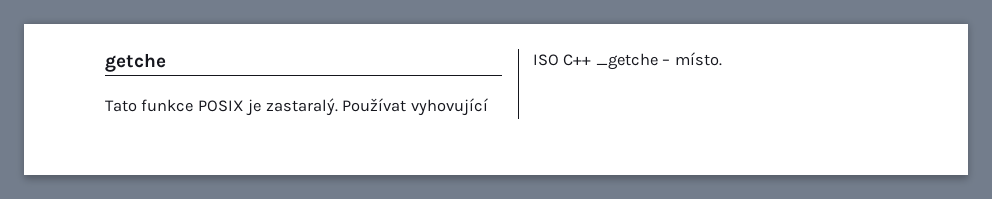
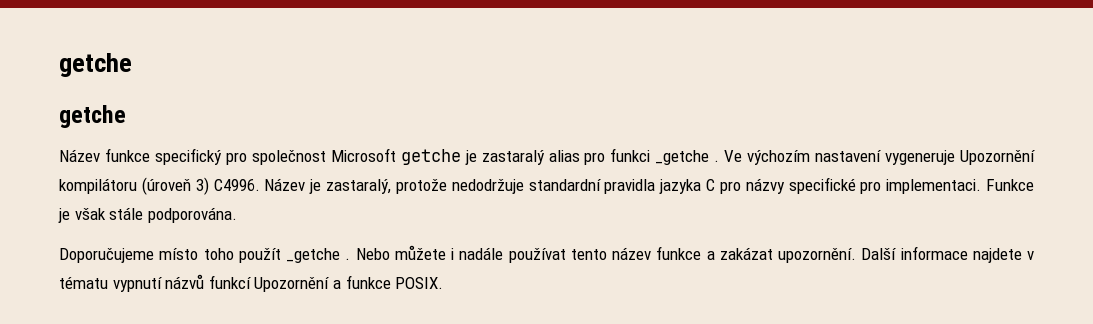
[105,53,166,72] [105,98,488,116] [533,52,722,70] getche // Tato funkce POSIX je zastaralý. Používat vyhovující ISO C++ _getche – místo. -> [59,53,132,77] [59,105,126,128] [59,148,1037,165] [59,177,1035,195] [58,207,237,223] [59,245,1034,263] [59,274,444,292] getche // getche // Název funkce specifický pro společnost Microsoft getche je zastaralý alias pro funkci _getche . Ve výchozím nastavení vygeneruje Upozornění kompilátoru (úroveň 3) C4996. Název je zastaralý, protože nedodržuje standardní pravidla jazyka C pro názvy specifické pro implementaci. Funkce je však stále podporována. // Doporučujeme místo toho použít _getche . Nebo můžete i nadále používat tento název funkce a zakázat upozornění. Další informace najdete v tématu vypnutí názvů funkcí Upozornění a funkce POSIX.

